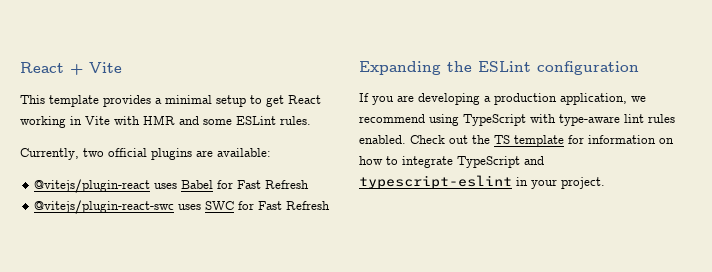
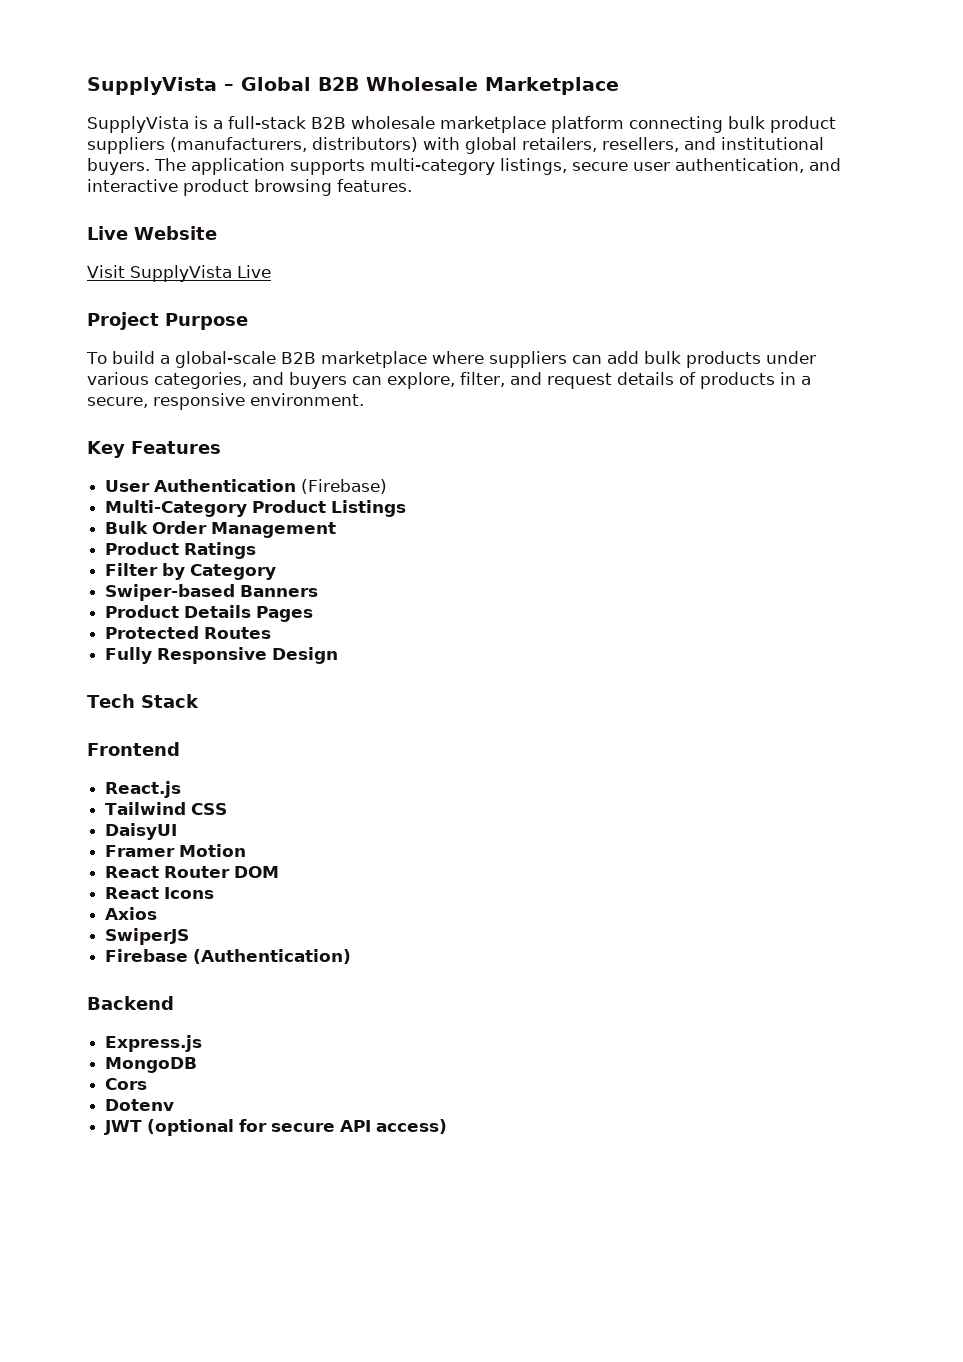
[20,62,122,75] [20,95,321,107] [20,115,311,128] [20,148,271,160] [34,179,310,193] [34,200,331,214] [359,61,639,75] [359,93,646,105] [359,114,675,126] [359,135,674,147] [359,156,544,168] [359,175,605,189] React + Vite // This template provides a minimal setup to get React working in Vite with HMR and some ESLint rules. // Currently, two official plugins are available: // @vitejs/plugin-react uses Babel for Fast Refresh // @vitejs/plugin-react-swc uses SWC for Fast Refresh // Expanding the ESLint configuration // If you are developing a production application, we recommend using TypeScript with type-aware lint rules enabled. Check out the TS template for information on how to integrate TypeScript and typescript-eslint in your project. -> [87,77,619,95] [87,116,836,133] [87,137,824,154] [87,158,841,175] [87,179,412,196] [87,226,217,240] [87,265,271,282] [87,312,248,330] [86,351,816,368] [87,372,811,389] [87,393,364,410] [87,441,221,458] [105,479,388,494] [105,500,407,517] [105,521,337,538] [105,542,257,559] [105,563,277,580] [105,584,319,601] [105,605,314,622] [105,626,272,639] [105,647,339,664] [87,694,199,708] [87,742,180,756] [105,781,182,798] [105,802,228,815] [105,823,178,840] [105,844,247,857] [105,866,280,878] [105,887,215,899] [105,907,158,920] [105,928,190,945] [105,949,352,964] [87,996,174,1010] [105,1035,203,1052] [105,1057,198,1073] [105,1078,148,1090] [105,1099,175,1111] [104,1119,448,1136] SupplyVista – Global B2B Wholesale Marketplace // SupplyVista is a full-stack B2B wholesale marketplace platform connecting bulk product suppliers (manufacturers, distributors) with global retailers, resellers, and institutional buyers. The application supports multi-category listings, secure user authentication, and interactive product browsing features. // Live Website // Visit SupplyVista Live // Project Purpose // To build a global-scale B2B marketplace where suppliers can add bulk products under various categories, and buyers can explore, filter, and request details of products in a secure, responsive environment. // Key Features // User Authentication (Firebase) // Multi-Category Product Listings // Bulk Order Management // Product Ratings // Filter by Category // Swiper-based Banners // Product Details Pages // Protected Routes // Fully Responsive Design // Tech Stack // Frontend // React.js // Tailwind CSS // DaisyUI // Framer Motion // React Router DOM // React Icons // Axios // SwiperJS // Firebase (Authentication) // Backend // Express.js // MongoDB // Cors // Dotenv // JWT (optional for secure API access)

